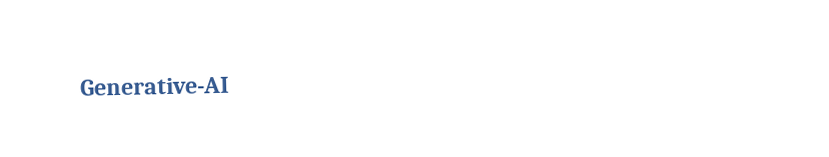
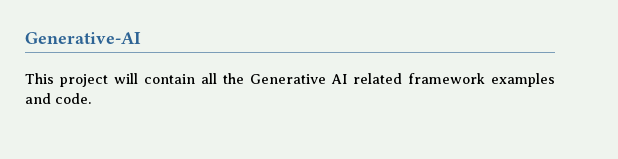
(230, 86) none -> [25,73,555,87] [25,93,91,104] // This project will contain all the Generative AI related framework examples and code.

